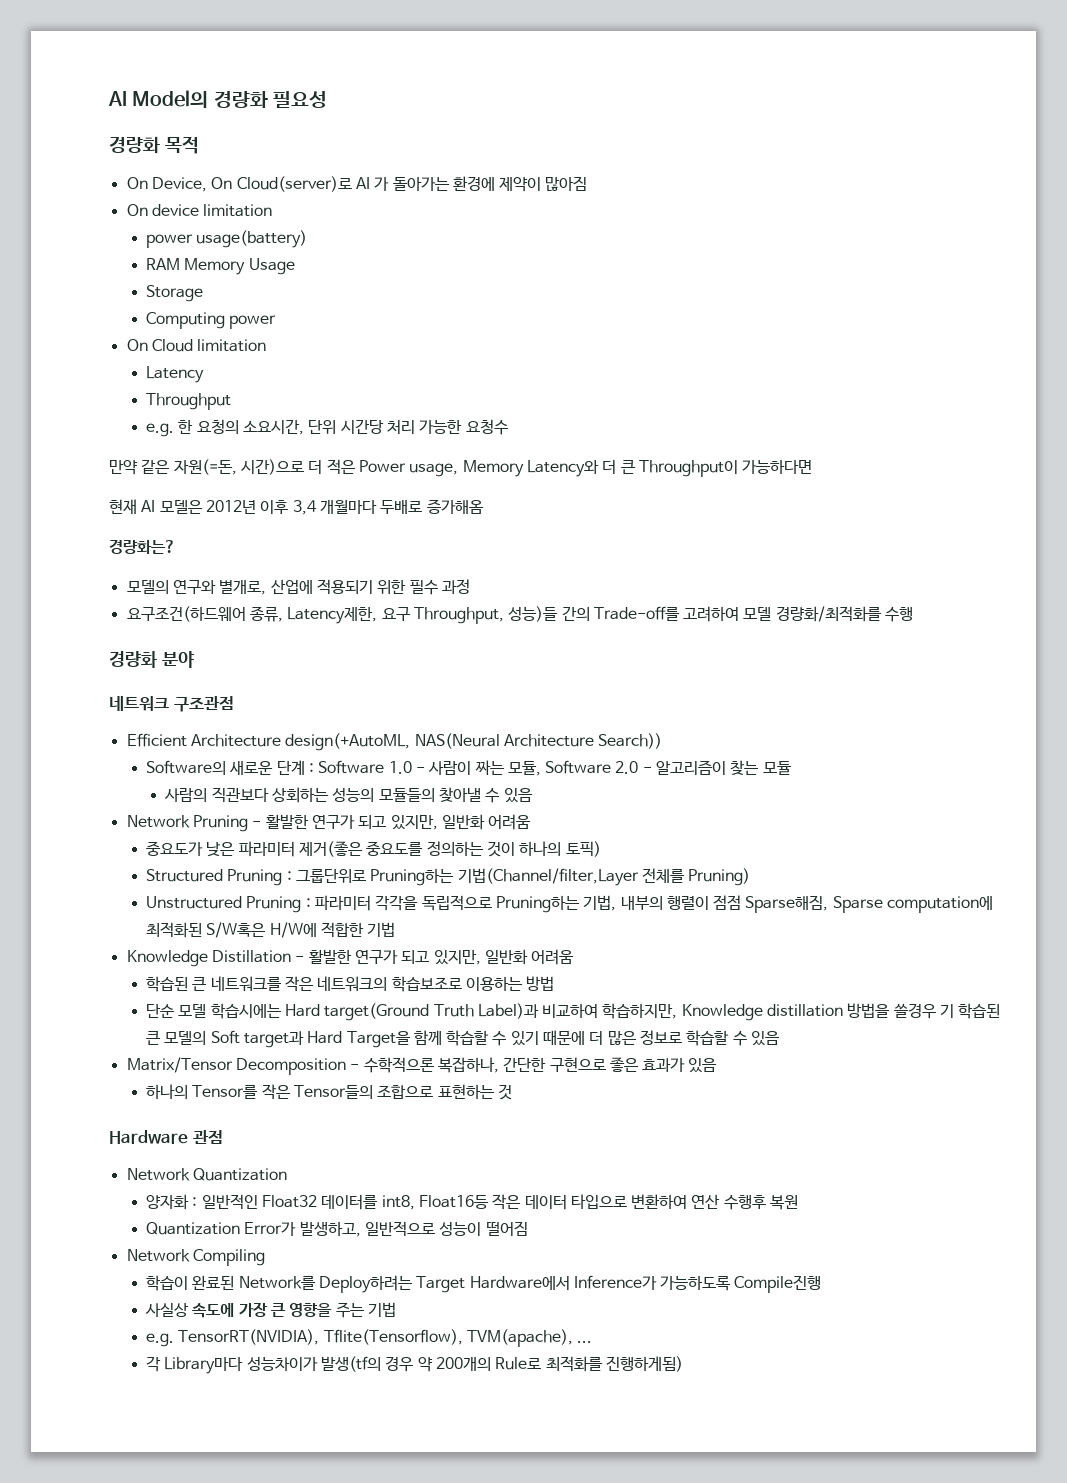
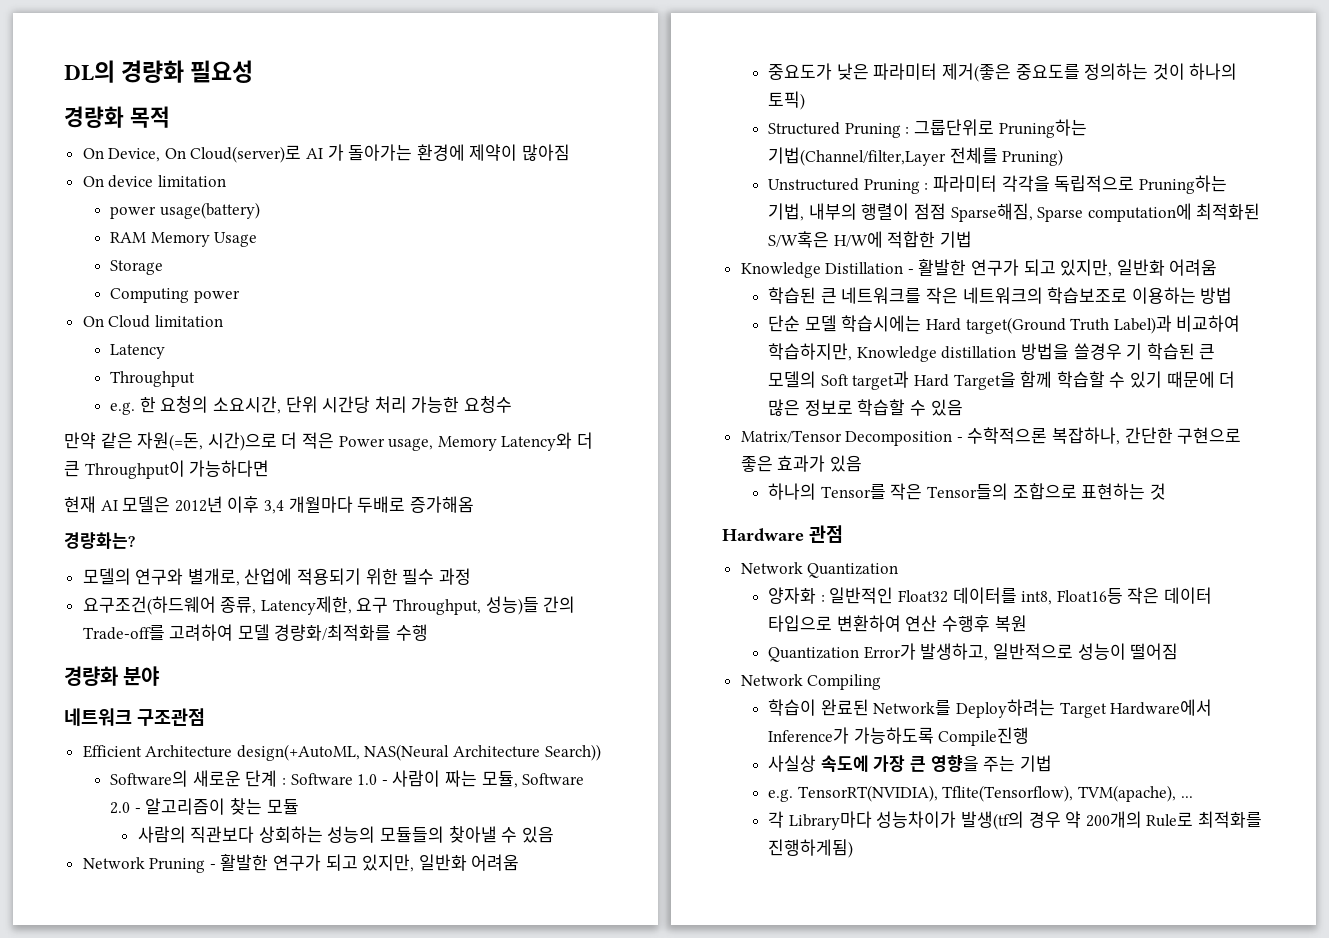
[108,90,209,108] AI Model의 -> [64,60,115,83] DL의

